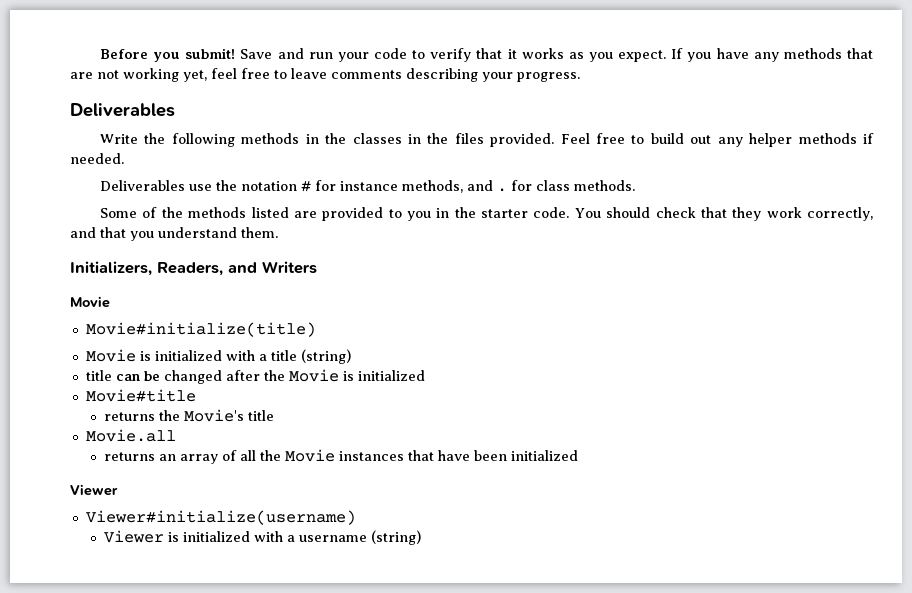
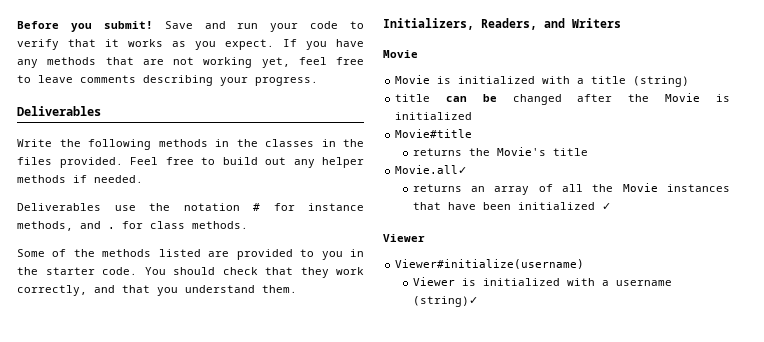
[85,322,316,337] // Movie#initialize(title) -> (418, 54) none
[85,429,176,442] Movie.all -> [395,165,468,174] Movie.all✓
(578, 455) none -> [601,203,611,210] ✓
[370,530,421,545] (string) -> [412,296,478,307] (string)✓

